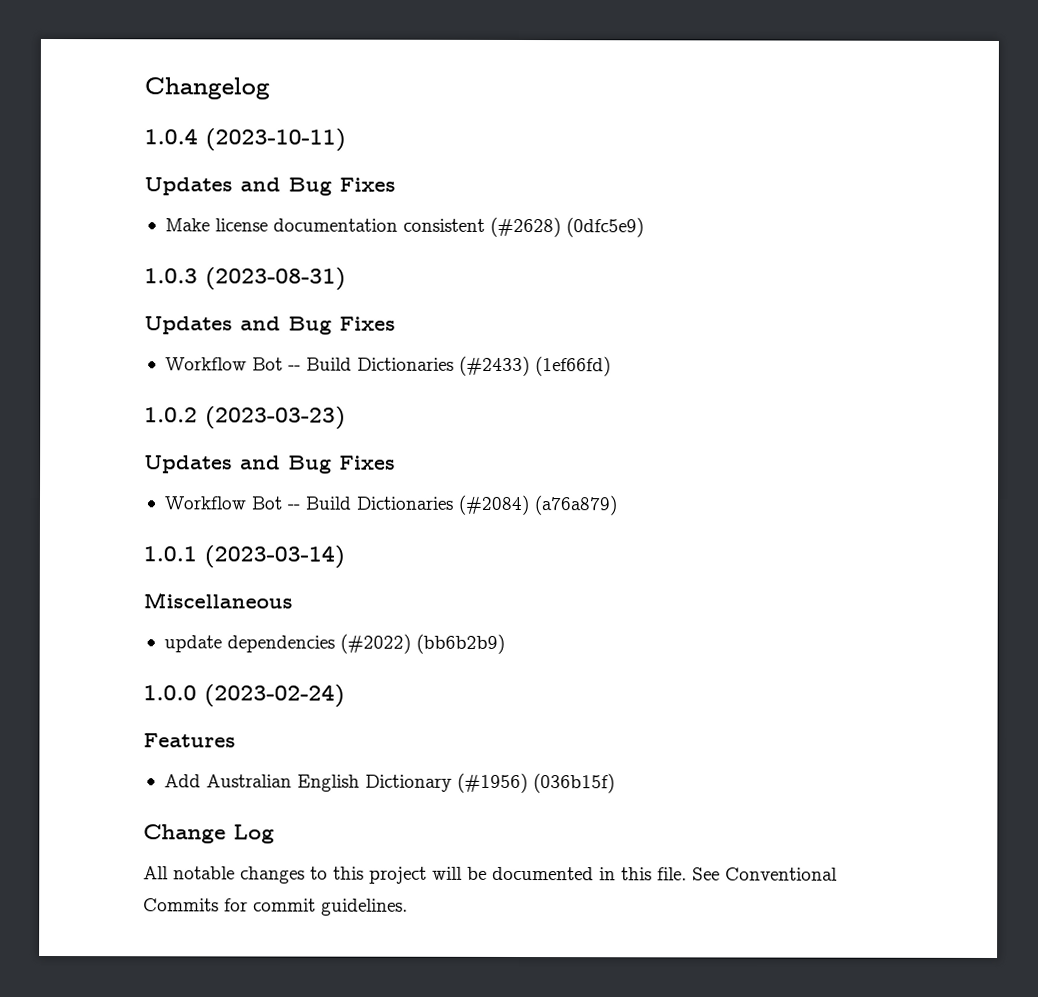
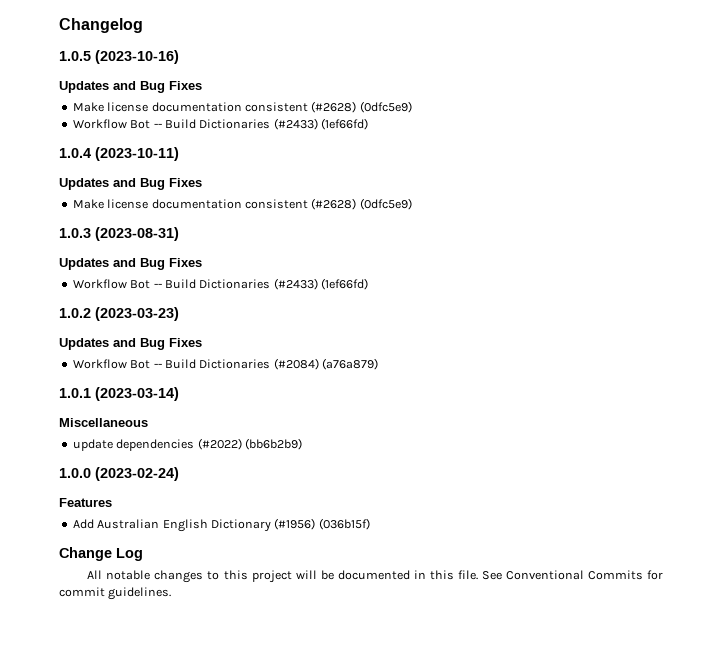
(270, 88) none -> [59,50,179,64] [59,81,202,93] [72,101,412,113] [72,118,368,130] // 1.0.5 (2023-10-16) // Updates and Bug Fixes // Make license documentation consistent (#2628) (0dfc5e9) // Workflow Bot -- Build Dictionaries (#2433) (1ef66fd)

